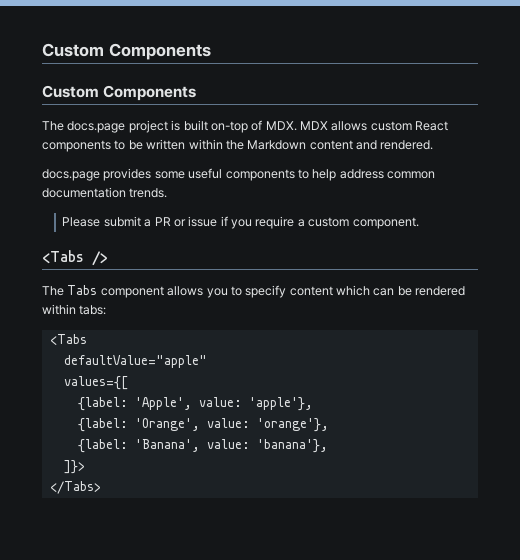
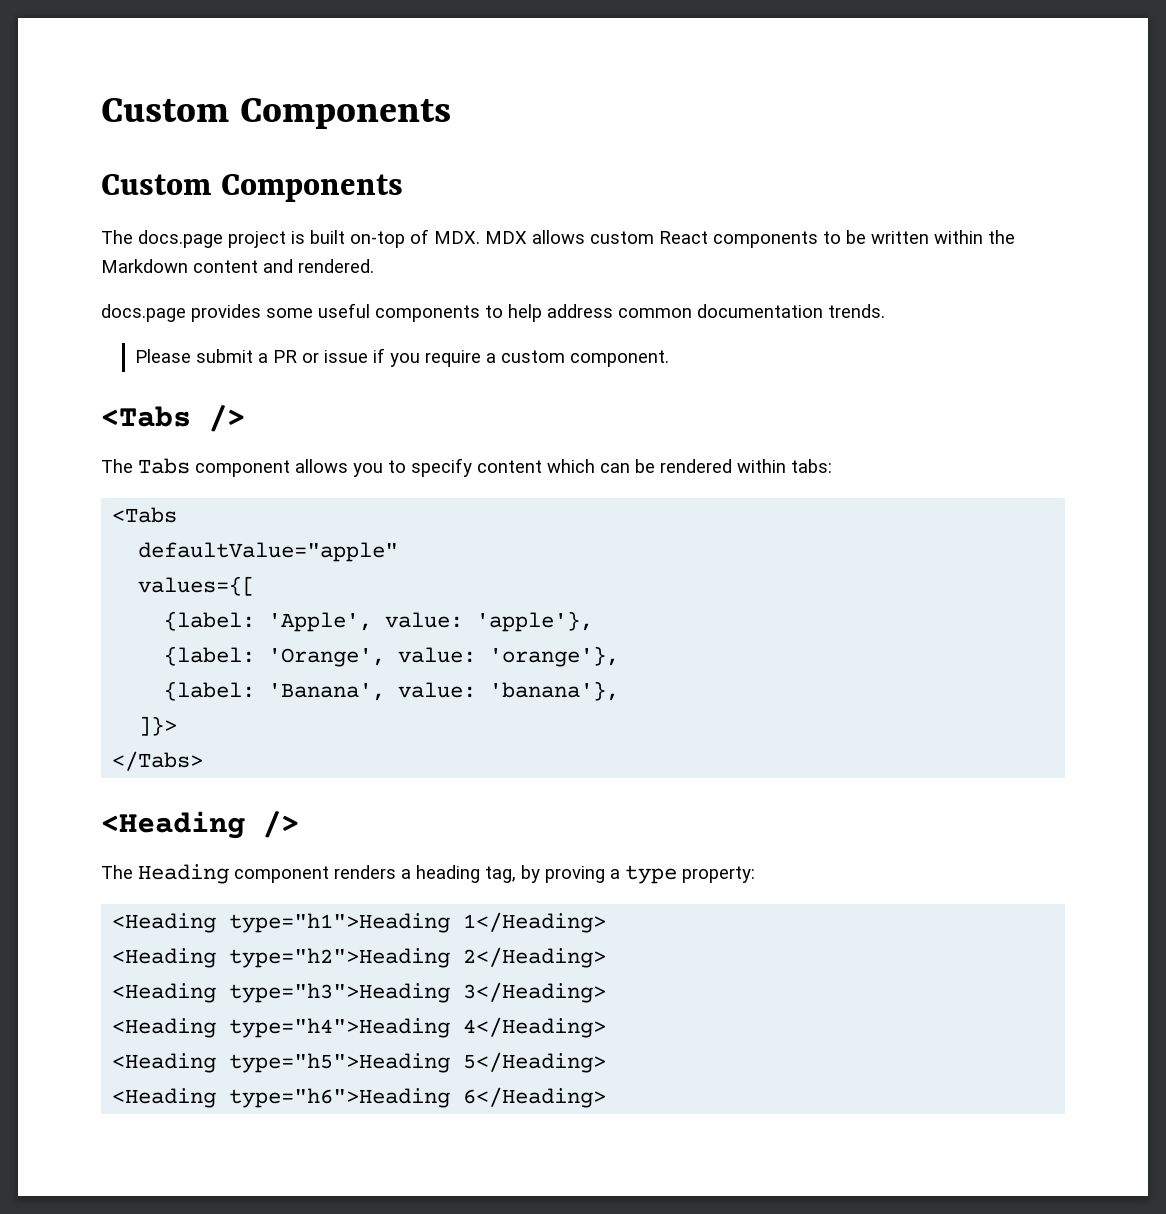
(101, 487) none -> [101,811,299,839] [101,864,755,884] [112,912,607,933] [112,947,607,968] [112,982,607,1003] [112,1017,607,1038] [112,1052,607,1073] [112,1087,607,1108] // <Heading /> // The Heading component renders a heading tag, by proving a type property: // <Heading type="h1">Heading 1</Heading> // <Heading type="h2">Heading 2</Heading> // <Heading type="h3">Heading 3</Heading> // <Heading type="h4">Heading 4</Heading> // <Heading type="h5">Heading 5</Heading> // <Heading type="h6">Heading 6</Heading>

